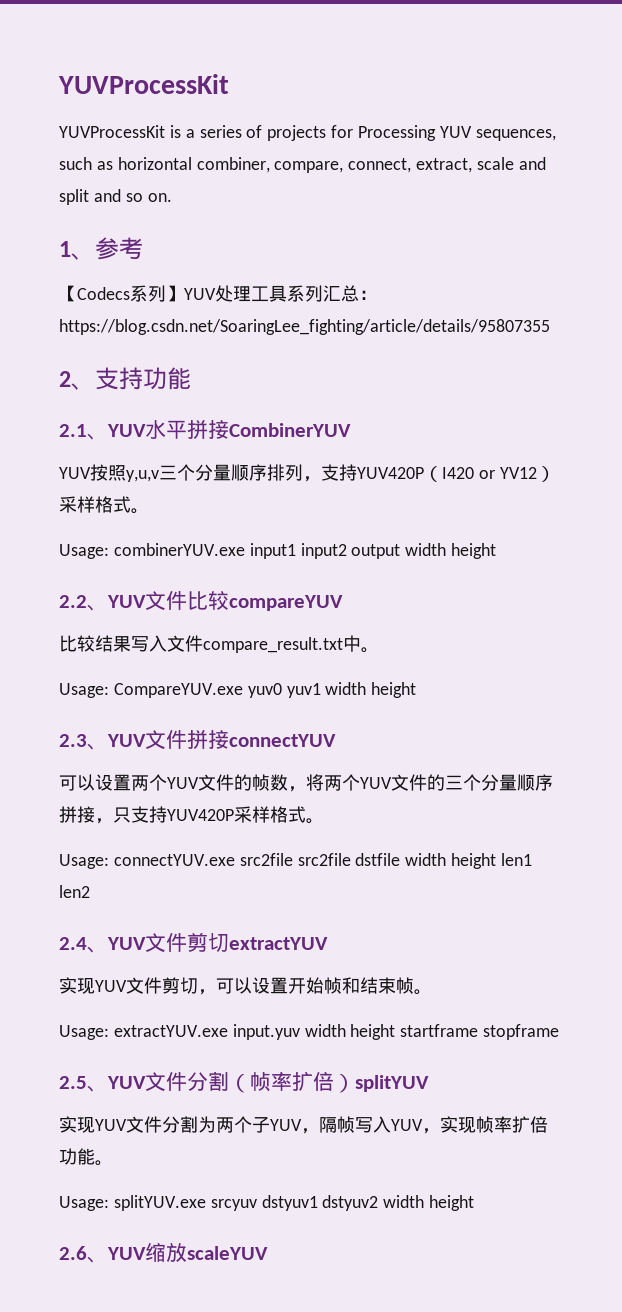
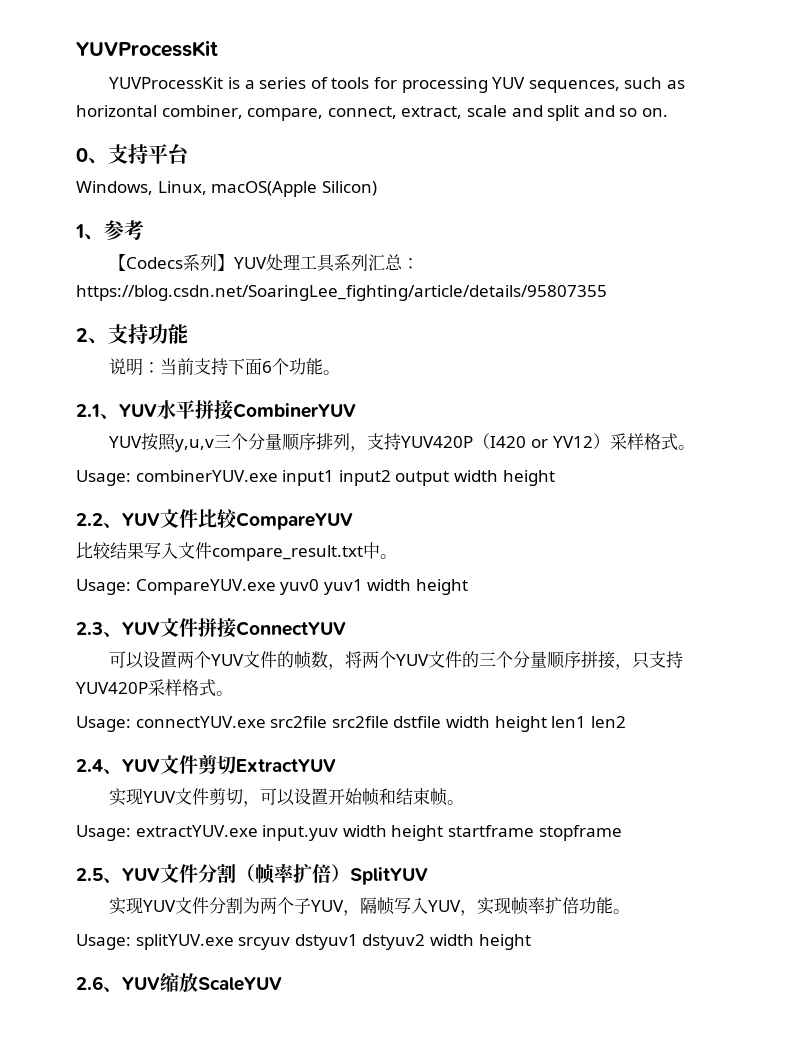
[267,125,437,141] projects for Processing -> [331,77,488,93] tools for processing
(172, 197) none -> [76,144,189,164] [76,181,377,197] // 0、支持平台 // Windows, Linux, macOS(Apple Silicon)
(191, 378) none -> [109,358,341,376] // 说明：当前支持下面6个功能。
[229,595,343,611] compareYUV -> [236,512,353,530] CompareYUV
[229,734,336,747] connectYUV -> [236,621,346,636] ConnectYUV
[229,937,328,950] extractYUV -> [236,759,336,772] ExtractYUV
[355,1075,429,1092] splitYUV -> [350,867,428,885] SplitYUV
[187,1246,268,1260] scaleYUV -> [198,977,282,991] ScaleYUV

